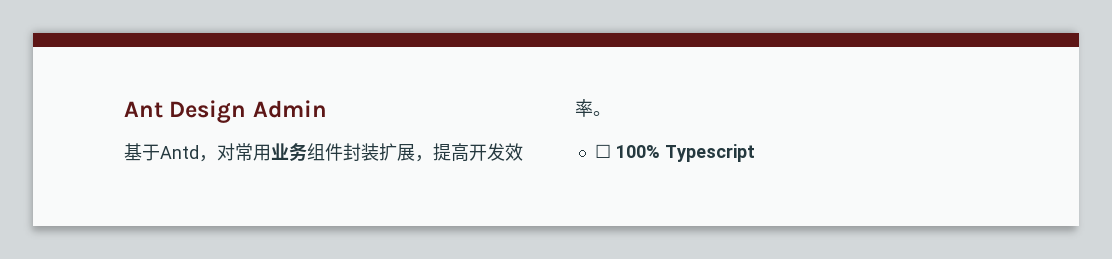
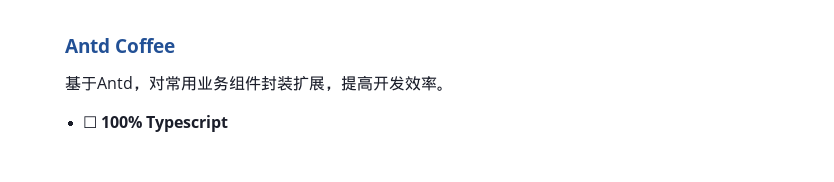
[124,100,327,123] Ant Design Admin -> [65,38,175,53] Antd Coffee

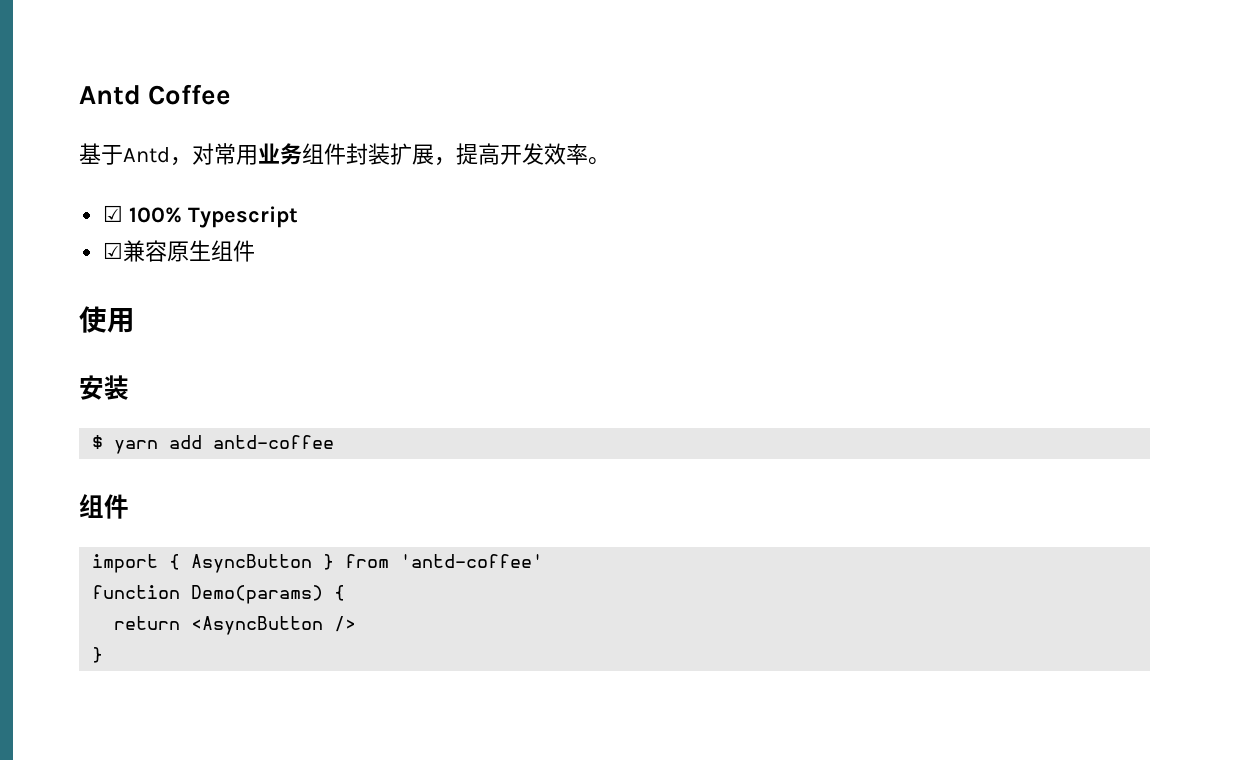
[82,116,97,128] ☐ -> [103,205,124,222] ☑
(229, 123) none -> [103,240,256,262] [79,306,135,333] [79,375,129,400] [92,435,335,454] [79,494,129,519] [92,554,544,573] [92,585,346,604] [114,616,357,635] [92,647,104,663] // ☑兼容原生组件 // 使用 // 安装 // $ yarn add antd-coffee // 组件 // import { AsyncButton } from 'antd-coffee' // function Demo(params) { // return <AsyncButton /> // }

